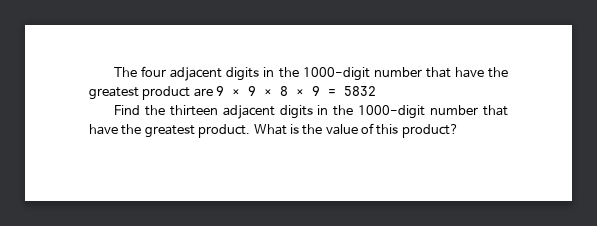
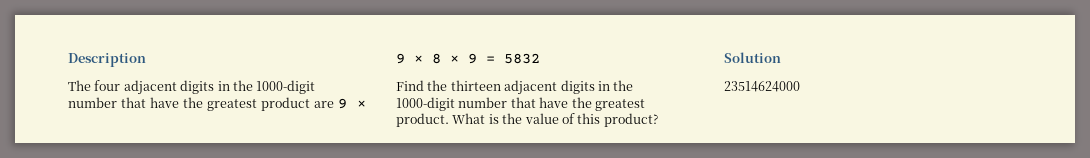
(114, 72) none -> [68,53,146,67] Description //
(459, 131) none -> [724,52,781,63] [724,81,800,92] // Solution // 23514624000

